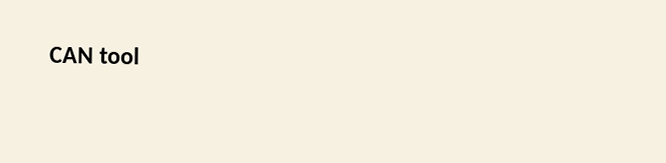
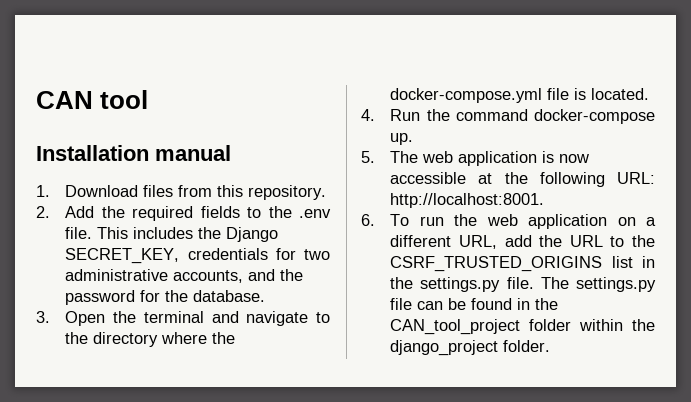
(141, 55) none -> [36,145,231,161] [36,185,327,200] [36,206,332,221] [65,227,279,242] [65,248,330,264] [65,269,304,283] [65,290,266,305] [36,311,330,326] [65,332,236,347] [390,88,650,103] [361,109,655,124] [390,133,414,145] [361,151,590,166] [390,172,655,187] [390,193,545,208] [361,214,656,229] [390,235,655,249] [390,256,655,272] [390,277,656,292] [390,298,559,310] [390,319,655,335] [390,340,551,356] // Installation manual // 1. Download files from this repository. // 2. Add the required fields to the .env file. This includes the Django SECRET_KEY, credentials for two administrative accounts, and the password for the database. // 3. Open the terminal and navigate to the directory where the docker-compose.yml file is located. // 4. Run the command docker-compose up. // 5. The web application is now accessible at the following URL: http://localhost:8001. // 6. To run the web application on a different URL, add the URL to the CSRF_TRUSTED_ORIGINS list in the settings.py file. The settings.py file can be found in the CAN_tool_project folder within the django_project folder.

